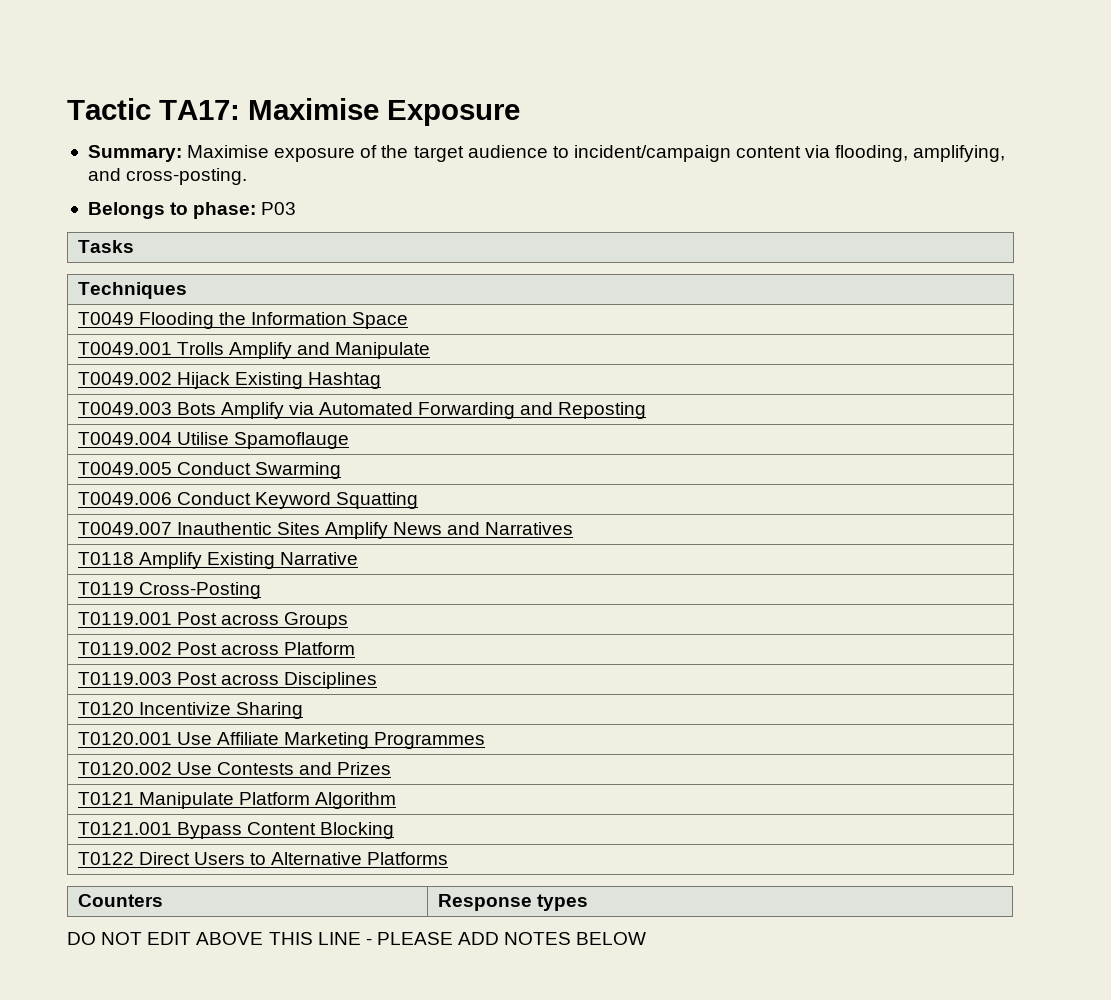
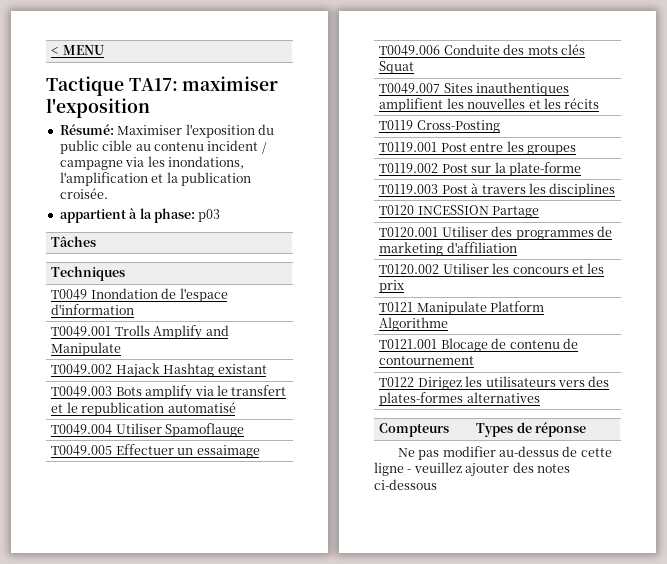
[67,98,520,126] [87,145,1006,162] [87,168,248,185] [87,202,297,219] [77,240,134,253] [77,282,187,299] [77,312,409,329] Tactic TA17: Maximise Exposure // Summary: Maximise exposure of the target audience to incident/campaign content via flooding, amplifying, and cross-posting. // Belongs to phase: P03 // Tasks // Techniques // T0049 Flooding the Information Space -> [51,45,104,55] [46,76,279,96] [46,98,150,118] [59,124,274,138] [59,140,267,154] [59,156,244,170] [59,172,251,186] [59,188,108,199] [59,208,221,223] [51,236,97,247] [51,266,126,281] [51,288,228,302] [51,304,135,315] < MENU // Tactique TA17: maximiser l'exposition // Résumé: Maximiser l'exposition du public cible au contenu incident / campagne via les inondations, l'amplification et la publication croisée. // appartient à la phase: p03 // Tâches // Techniques // T0049 Inondation de l'espace d'information
[176,372,303,389] Hijack Existing -> [115,363,160,378] Hajack
(381, 380) none -> [217,364,267,374] existant
[220,402,647,419] Amplify via Automated Forwarding and Reposting -> [145,385,287,400] [51,402,236,416] amplify via le transfert et le republication automatisé
[176,432,229,445] Utilise -> [115,423,162,434] Utiliser
[176,462,341,479] [77,492,418,509] [77,522,574,539] [77,552,358,569] Conduct Swarming // T0049.006 Conduct Keyword Squatting // T0049.007 Inauthentic Sites Amplify News and Narratives // T0118 Amplify Existing Narrative -> [115,444,260,458] [379,44,585,56] [379,61,415,74] [379,82,570,96] [379,98,600,112] Effectuer un essaimage // T0049.006 Conduite des mots clés Squat // T0049.007 Sites inauthentiques amplifient les nouvelles et les récits
[220,612,348,629] across Groups -> [470,141,576,155] entre les groupes
[220,642,355,655] across Platform -> [471,162,581,176] sur la plate-forme
[220,672,377,689] across Disciplines -> [471,183,616,197] à travers les disciplines
[138,702,303,719] Incentivize Sharing -> [417,205,540,218] INCESSION Partage
[176,732,486,749] [77,762,392,775] Use Affiliate Marketing Programmes // T0120.002 Use Contests and Prizes -> [441,226,612,240] [379,242,517,256] [379,263,605,274] [379,280,405,293] Utiliser des programmes de marketing d'affiliation // T0120.002 Utiliser les concours et les prix
[314,792,396,809] Algorithm -> [379,317,449,331] Algorithme
[176,822,394,839] [77,852,449,865] [77,894,163,907] [437,894,588,911] [67,932,647,945] Bypass Content Blocking // T0122 Direct Users to Alternative Platforms // Counters | Response types // DO NOT EDIT ABOVE THIS LINE - PLEASE ADD NOTES BELOW -> [440,338,578,352] [379,356,475,365] [379,376,610,390] [379,392,540,406] [379,423,450,437] [476,422,587,437] [397,446,612,460] [374,462,570,477] [374,479,437,490] Blocage de contenu de contournement // T0122 Dirigez les utilisateurs vers des plates-formes alternatives // Compteurs | Types de réponse // Ne pas modifier au-dessus de cette ligne - veuillez ajouter des notes ci-dessous

